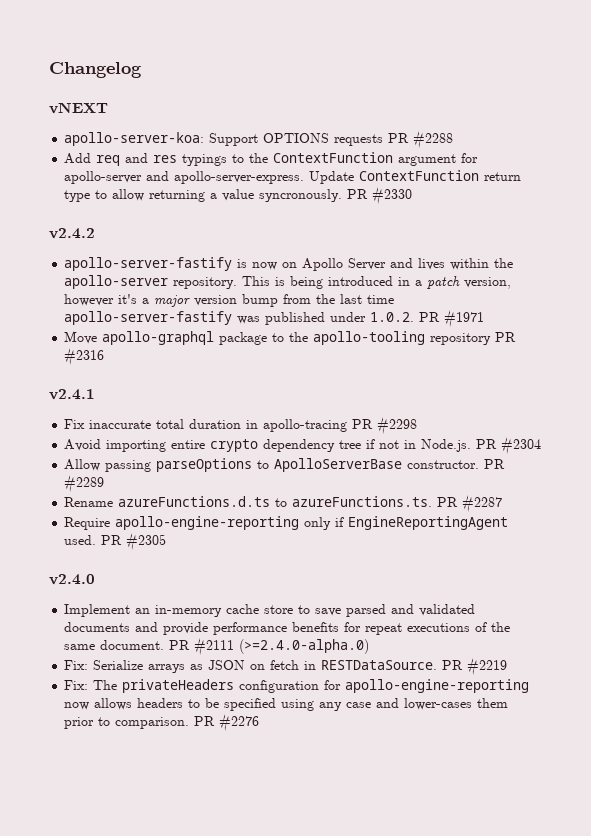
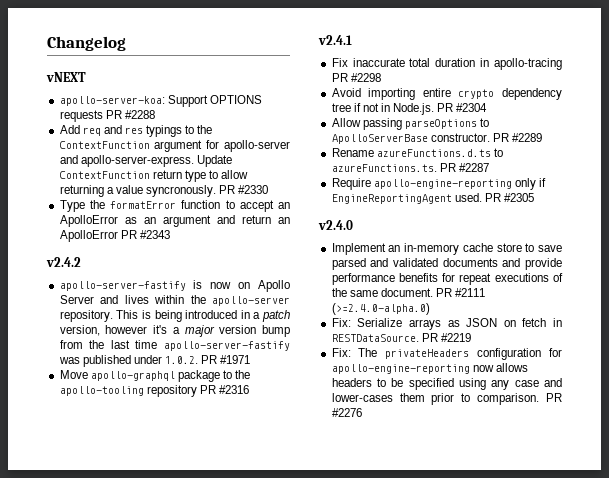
(413, 196) none -> [59,200,290,212] [59,215,290,227] [59,230,170,242] // Type the formatError function to accept an ApolloError as an argument and return an ApolloError PR #2343

